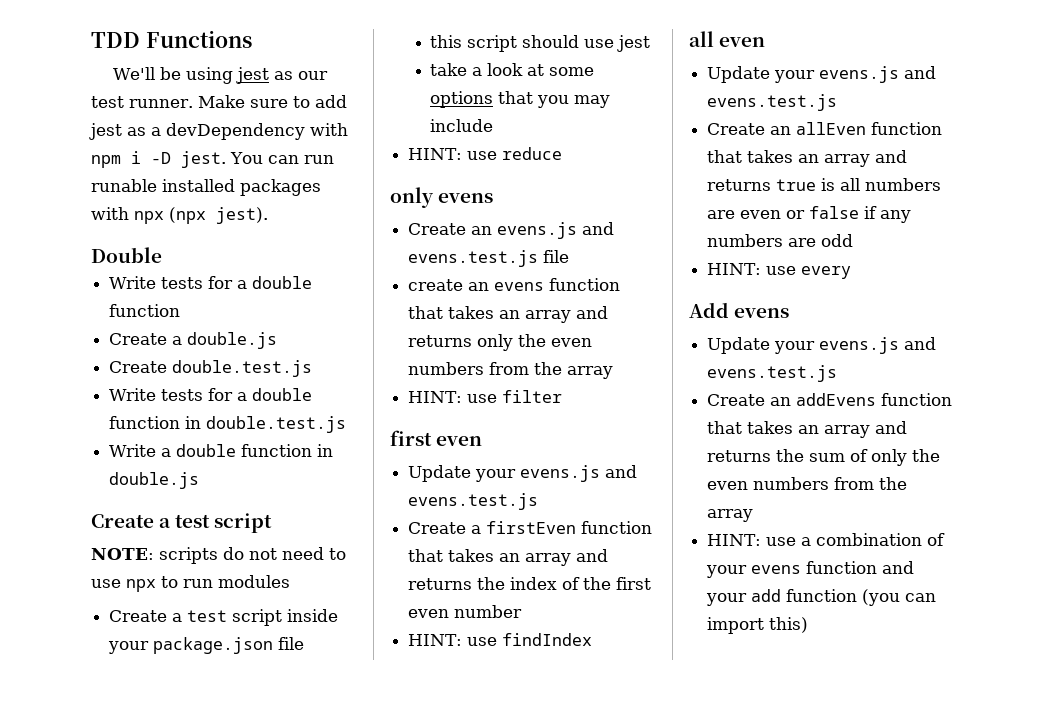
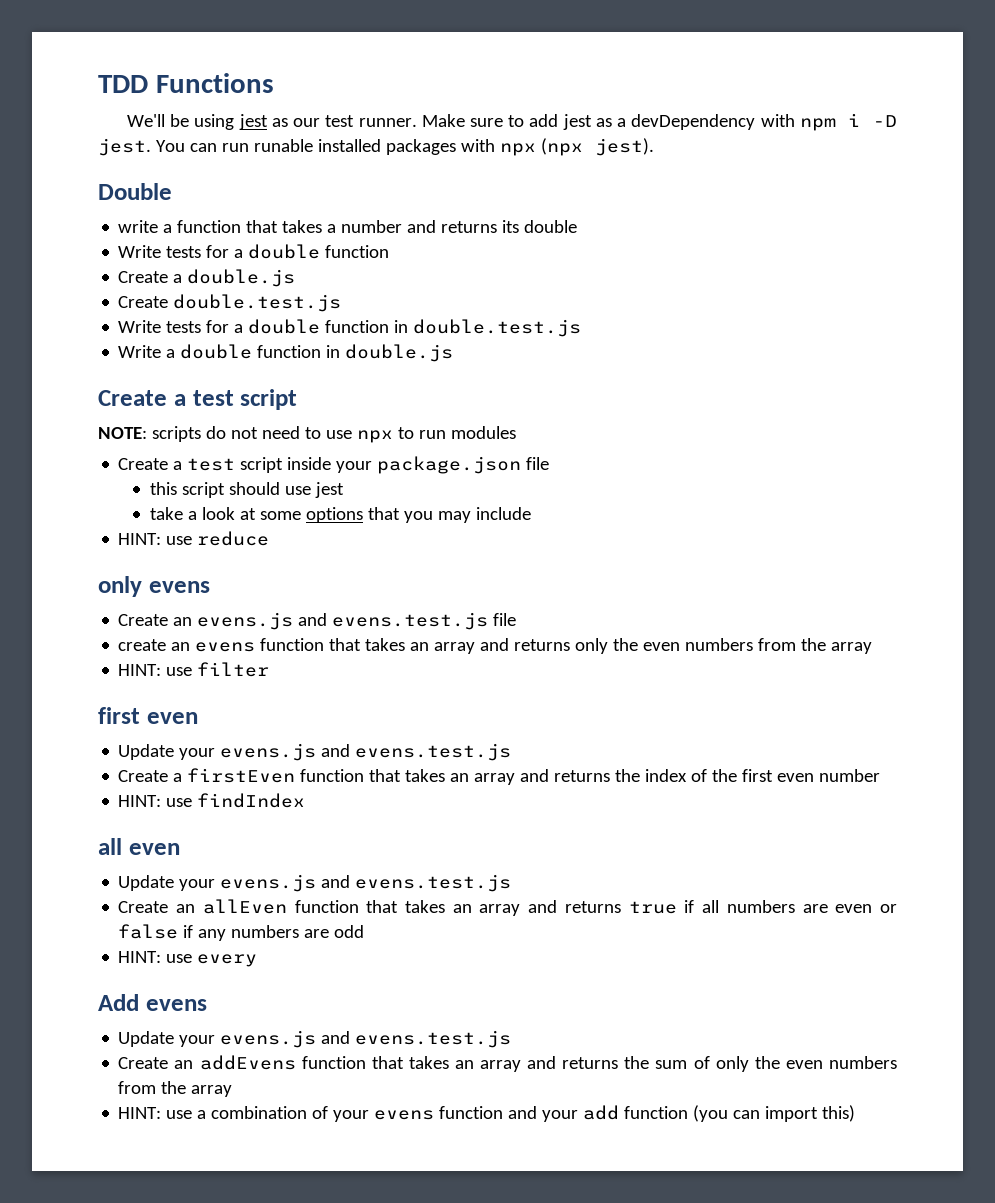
(162, 255) none -> [118,220,578,233] // write a function that takes a number and returns its double
[821,178,836,191] is -> [684,900,695,913] if

